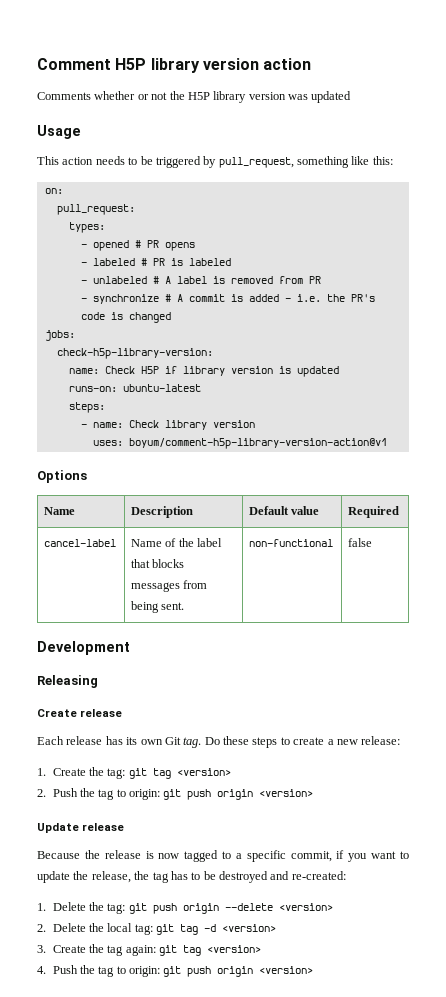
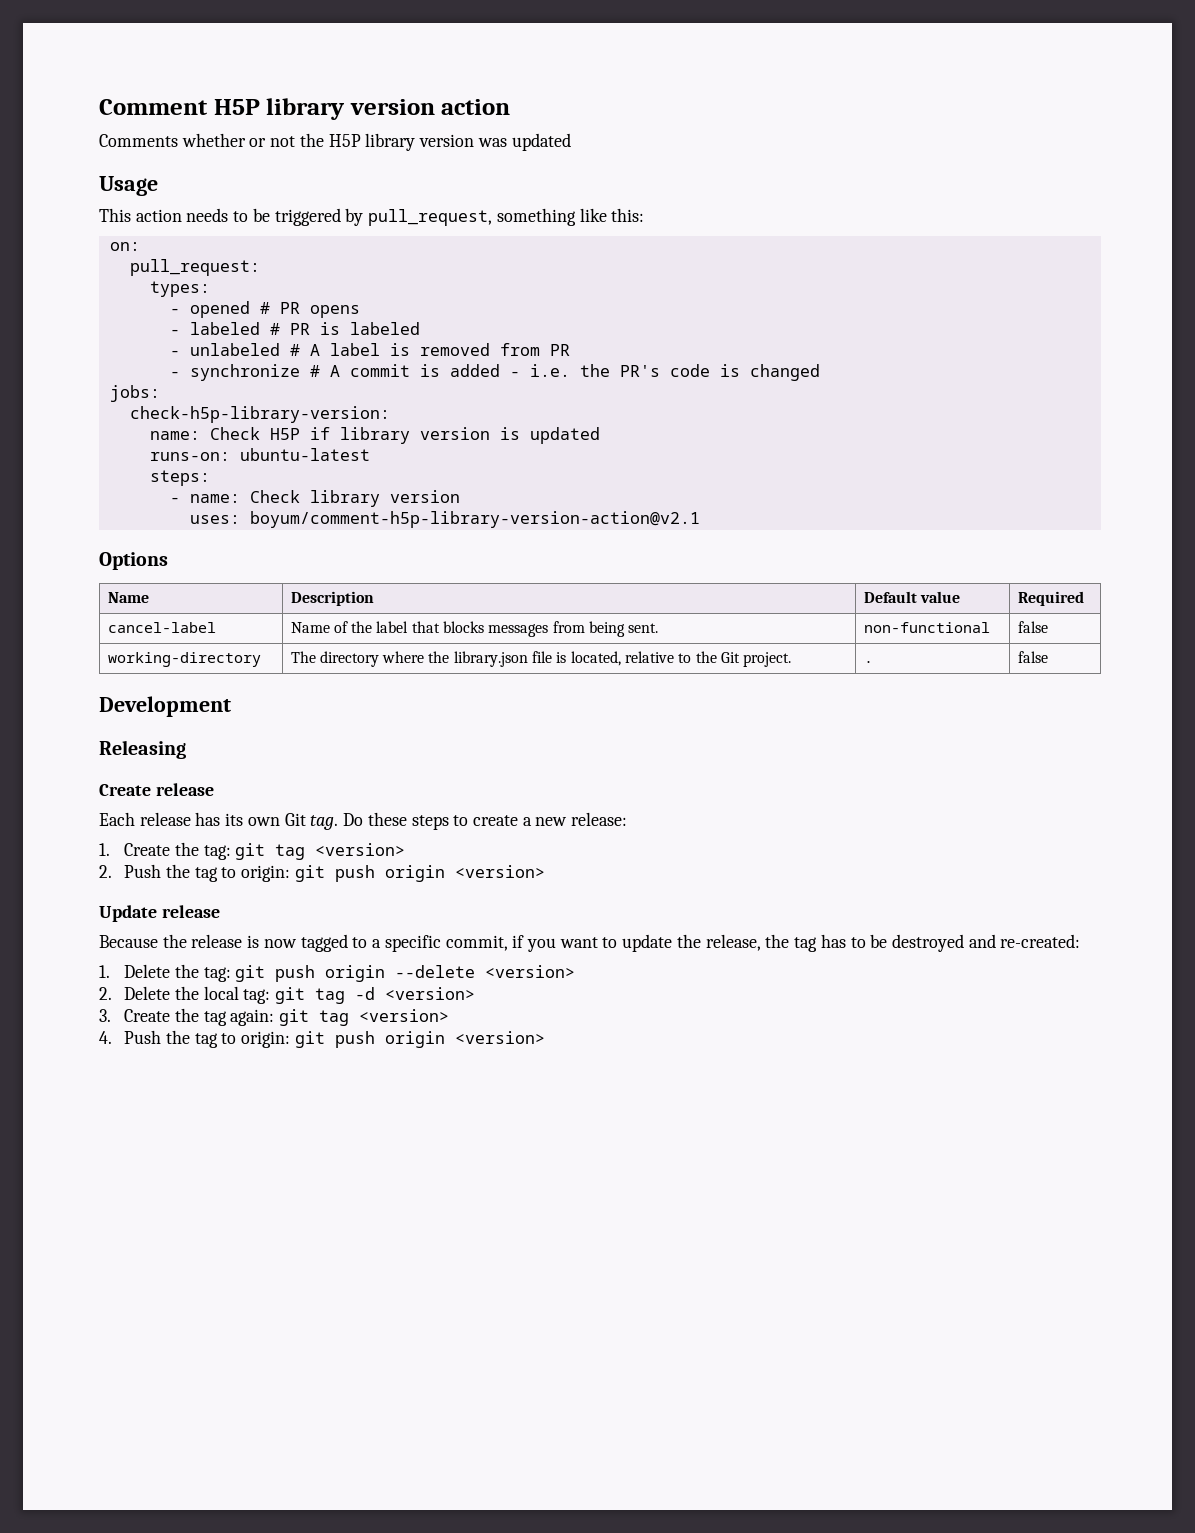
[128,438,387,449] boyum/comment-h5p-library-version-action@v1 -> [249,511,700,528] boyum/comment-h5p-library-version-action@v2.1
(373, 542) none -> [107,652,261,667] [290,651,792,667] [863,661,873,663] [1017,651,1048,663] // working-directory | The directory where the library.json file is located, relative to the Git project. | . | false

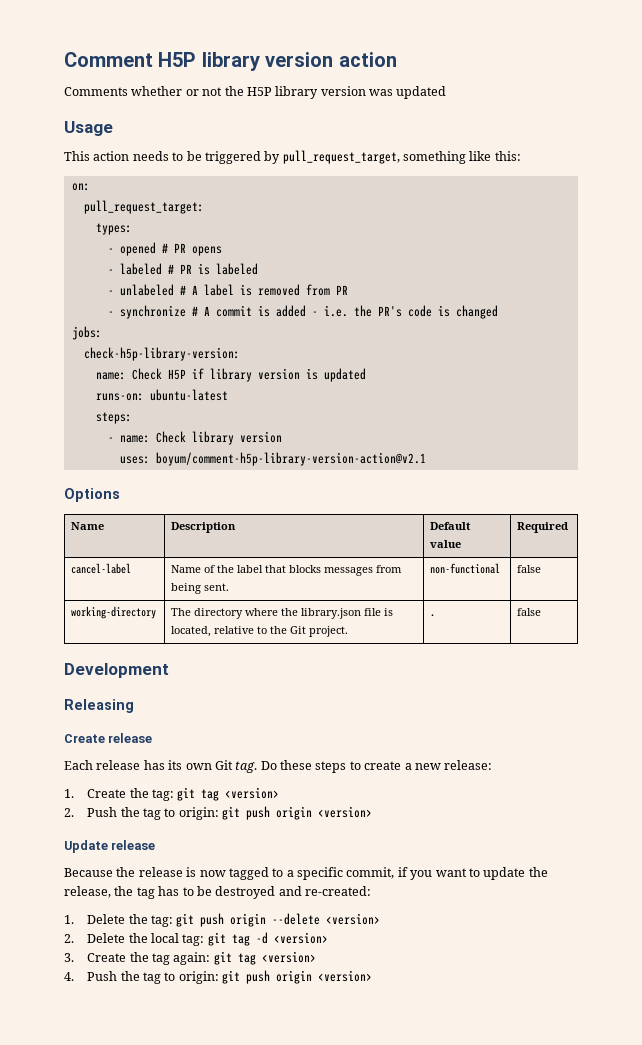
[368,209,493,226] pull_request, -> [282,150,400,164] pull_request_target,
[129,259,260,276] pull_request: -> [83,200,204,214] pull_request_target:

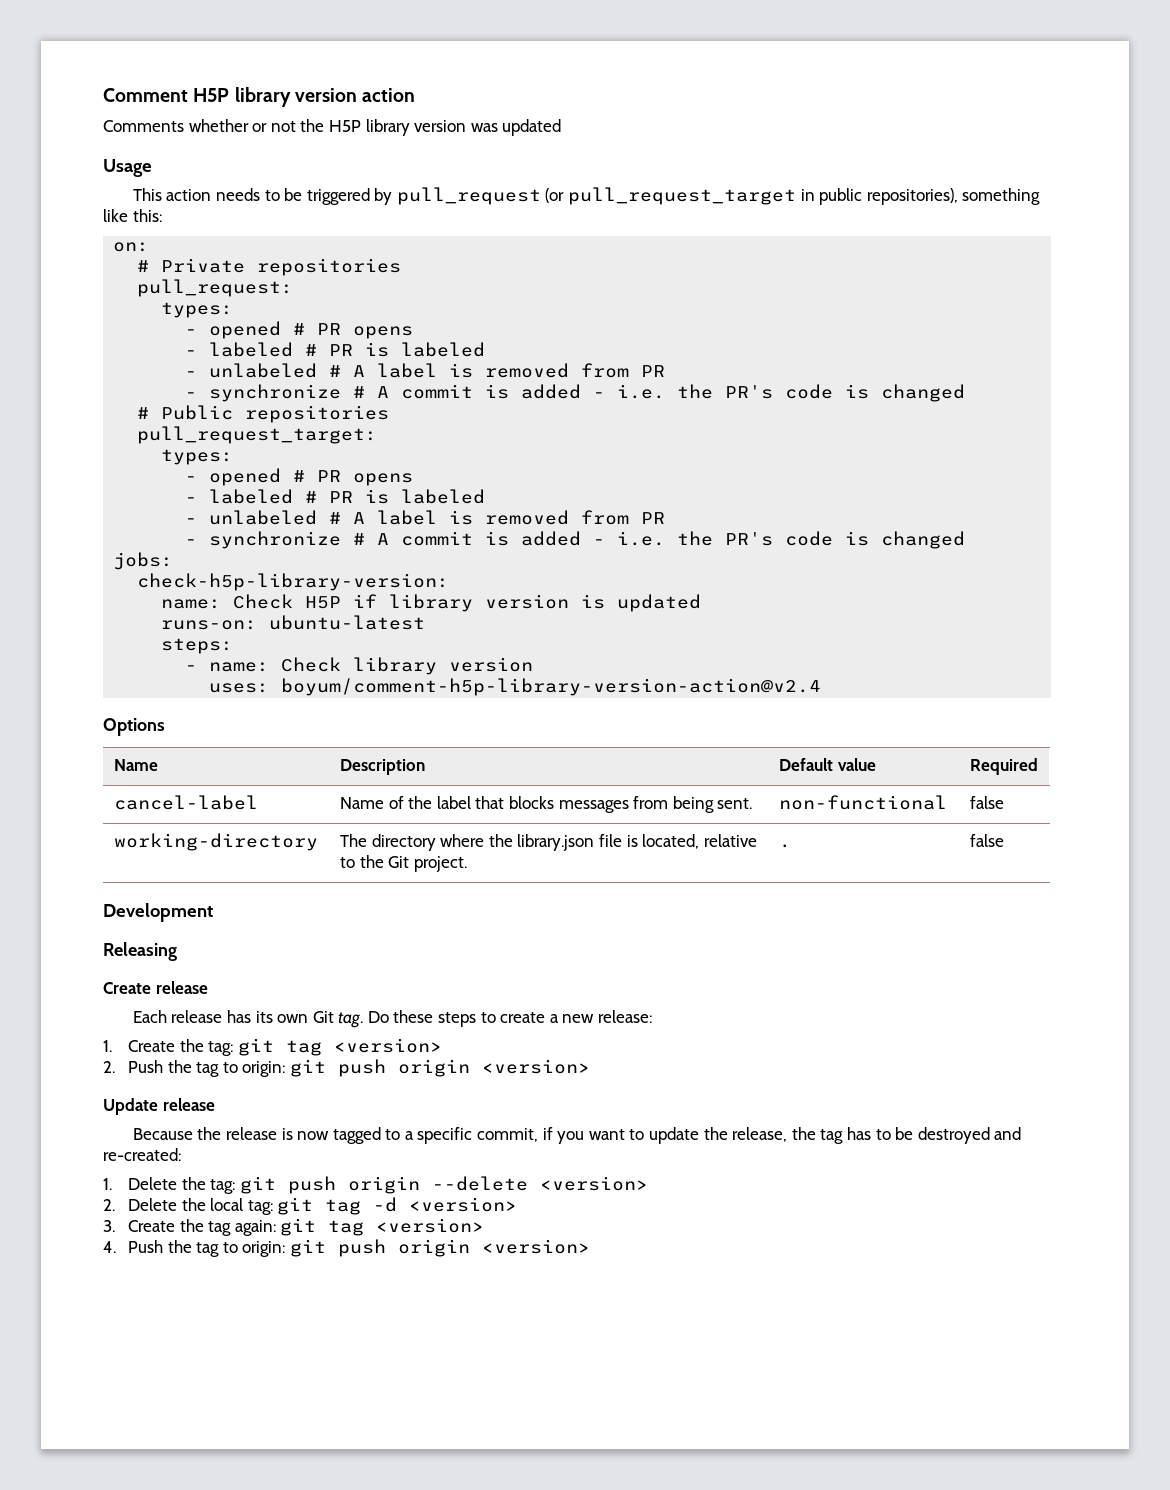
[282,150,521,164] [71,183,90,191] pull_request_target, something like this: // on: -> [396,187,1041,205] [103,209,162,222] [113,242,150,252] [137,258,402,276] [137,279,294,297] [161,302,234,318] [185,321,414,339] [185,342,486,357] [185,363,666,378] [185,384,966,402] [137,405,390,423] pull_request (or pull_request_target in public repositories), something like this: // on: // # Private repositories // pull_request: // types: // - opened # PR opens // - labeled # PR is labeled // - unlabeled # A label is removed from PR // - synchronize # A commit is added - i.e. the PR's code is changed // # Public repositories
[155,452,426,466] boyum/comment-h5p-library-version-action@v2.1 -> [281,678,822,696] boyum/comment-h5p-library-version-action@v2.4

